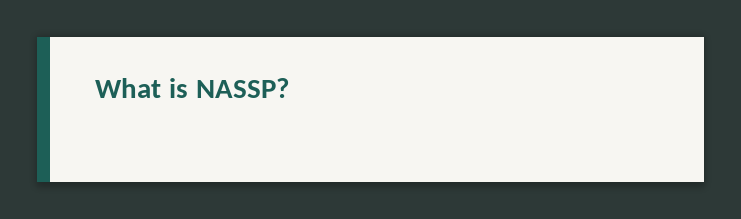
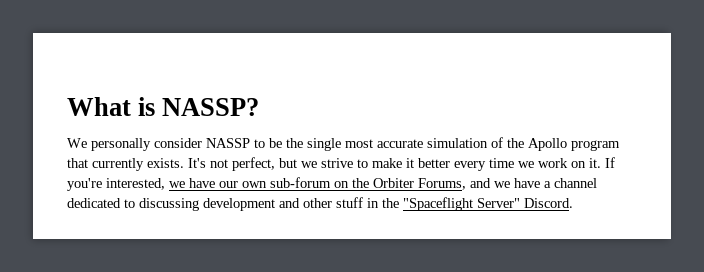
(289, 88) none -> [67,137,620,151] [67,157,615,171] [67,177,597,191] [67,197,573,211] // We personally consider NASSP to be the single most accurate simulation of the Apollo program that currently exists. It's not perfect, but we strive to make it better every time we work on it. If you're interested, we have our own sub-forum on the Orbiter Forums, and we have a channel dedicated to discussing development and other stuff in the "Spaceflight Server" Discord.

